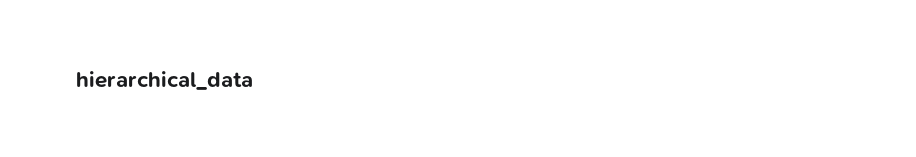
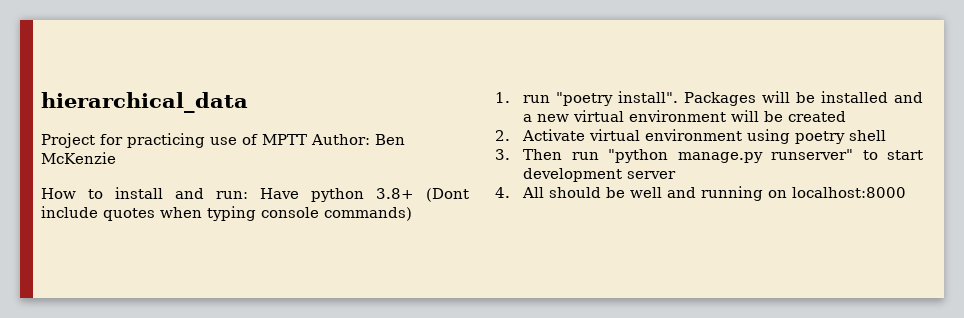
(253, 80) none -> [41,133,405,148] [41,152,116,164] [41,187,469,202] [41,206,412,221] [495,91,924,106] [523,110,847,122] [495,129,887,144] [495,149,923,163] [523,168,677,182] [495,186,907,201] // Project for practicing use of MPTT Author: Ben McKenzie // How to install and run: Have python 3.8+ (Dont include quotes when typing console commands) // 1. run "poetry install". Packages will be installed and a new virtual environment will be created // 2. Activate virtual environment using poetry shell // 3. Then run "python manage.py runserver" to start development server // 4. All should be well and running on localhost:8000

